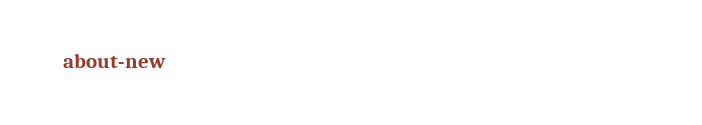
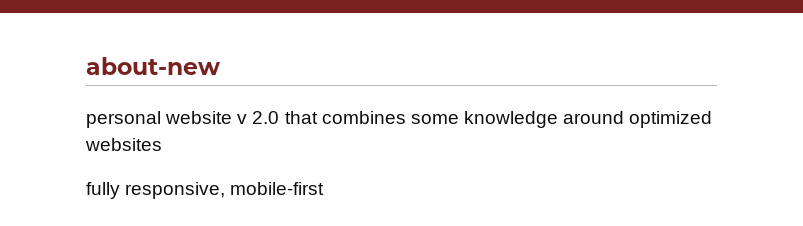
(166, 60) none -> [86,111,713,128] [85,138,162,151] [86,182,325,199] // personal website v 2.0 that combines some knowledge around optimized websites // fully responsive, mobile-first

